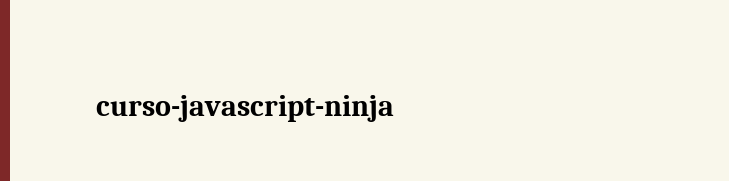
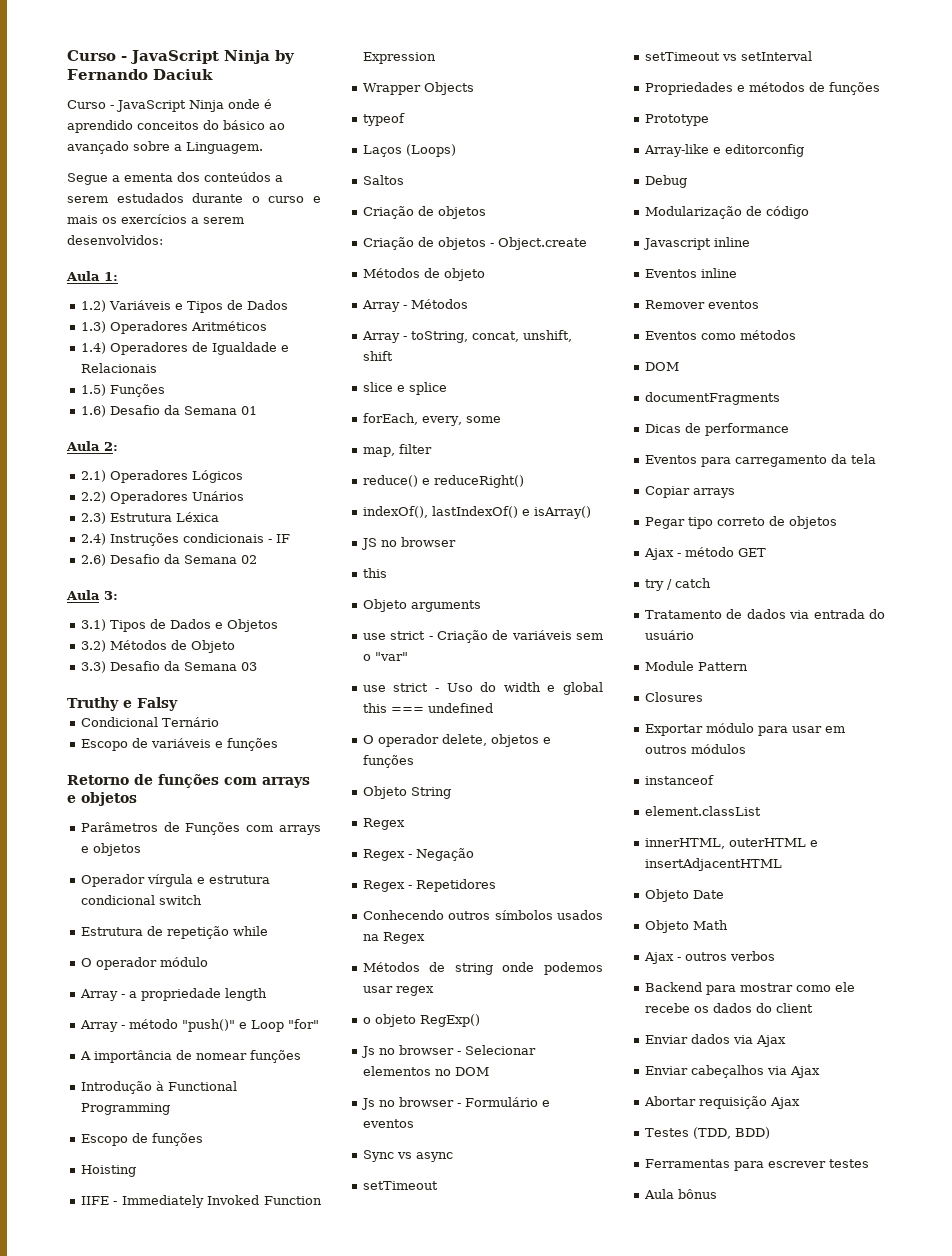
[96,95,394,122] curso-javascript-ninja -> [67,50,295,64] [67,69,213,80] [67,99,272,112] [67,120,285,133] [67,141,263,154] [67,172,283,185] [67,193,321,203] [67,214,244,224] [67,235,163,245] [66,271,118,281] [80,300,288,313] [80,321,267,334] [80,342,289,355] [80,363,157,373] [80,384,165,397] [80,405,257,417] [66,441,118,451] [80,470,243,483] [80,491,244,504] [80,512,219,524] [80,533,290,546] [80,554,257,566] [66,590,118,600] [80,619,278,632] [80,640,235,653] [80,661,257,673] [67,697,178,711] [80,717,219,727] [80,738,278,751] [67,774,310,788] [67,792,137,806] [80,822,321,835] [80,843,141,856] [80,874,270,887] [80,895,202,905] [80,926,268,939] [80,957,208,970] [79,988,267,1001] [79,1019,319,1032] [79,1050,301,1063] [80,1081,237,1094] [80,1103,170,1115] [80,1133,203,1146] [80,1165,136,1177] [80,1195,322,1208] [362,52,436,64] [362,82,474,95] [362,113,405,126] [362,144,456,157] [362,175,404,185] [362,206,486,219] [362,237,587,250] [362,268,485,281] [361,299,468,312] [361,330,572,343] [362,351,393,361] [362,382,447,395] [362,413,501,426] [362,444,432,457] [362,475,524,488] [362,506,591,519] [360,537,456,550] [362,568,387,578] [362,599,481,612] [362,630,603,643] [362,652,408,661] [362,682,603,695] [362,703,493,713] [362,734,551,747] [362,755,414,768] [362,786,451,799] [362,818,405,830] [362,848,474,861] [362,879,496,892] [362,910,603,920] [362,932,425,944] [362,962,603,975] [362,986,434,996] [362,1014,480,1027] [360,1045,536,1058] [362,1066,489,1076] [360,1097,550,1110] [362,1119,414,1128] [362,1150,453,1162] [362,1181,438,1190] [644,51,812,61] [644,82,880,95] [644,114,709,126] [643,144,804,157] [644,175,687,188] [644,206,809,219] [642,237,750,250] [644,268,737,278] [644,300,759,309] [644,330,796,340] [644,362,679,371] [644,392,780,405] [644,423,789,436] [644,454,876,467] [644,486,735,498] [644,516,837,529] [643,547,766,560] [644,578,711,591] [644,609,885,619] [644,630,694,640] [644,661,748,671] [644,692,703,702] [644,723,845,736] [644,744,746,754] [644,775,714,785] [644,806,761,816] [644,838,818,849] [644,858,782,871] [644,889,724,902] [644,920,728,933] [643,951,775,964] [644,982,855,995] [644,1003,813,1013] [644,1034,786,1047] [644,1065,820,1078] [643,1096,800,1109] [644,1127,770,1139] [644,1159,869,1171] [643,1189,717,1199] Curso - JavaScript Ninja by Fernando Daciuk // Curso - JavaScript Ninja onde é aprendido conceitos do básico ao avançado sobre a Linguagem. // Segue a ementa dos conteúdos a serem estudados durante o curso e mais os exercícios a serem desenvolvidos: // Aula 1: // 1.2) Variáveis e Tipos de Dados // 1.3) Operadores Aritméticos // 1.4) Operadores de Igualdade e Relacionais // 1.5) Funções // 1.6) Desafio da Semana 01 // Aula 2: // 2.1) Operadores Lógicos // 2.2) Operadores Unários // 2.3) Estrutura Léxica // 2.4) Instruções condicionais - IF // 2.6) Desafio da Semana 02 // Aula 3: // 3.1) Tipos de Dados e Objetos // 3.2) Métodos de Objeto // 3.3) Desafio da Semana 03 // Truthy e Falsy // Condicional Ternário // Escopo de variáveis e funções // Retorno de funções com arrays e objetos // Parâmetros de Funções com arrays e objetos // Operador vírgula e estrutura condicional switch // Estrutura de repetição while // O operador módulo // Array - a propriedade length // Array - método "push()" e Loop "for" // A importância de nomear funções // Introdução à Functional Programming // Escopo de funções // Hoisting // IIFE - Immediately Invoked Function Expression // Wrapper Objects // typeof // Laços (Loops) // Saltos // Criação de objetos // Criação de objetos - Object.create // Métodos de objeto // Array - Métodos // Array - toString, concat, unshift, shift // slice e splice // forEach, every, some // map, filter // reduce() e reduceRight() // indexOf(), lastIndexOf() e isArray() // JS no browser // this // Objeto arguments // use strict - Criação de variáveis sem o "var" // use strict - Uso do width e global this === undefined // O operador delete, objetos e funções // Objeto String // Regex // Regex - Negação // Regex - Repetidores // Conhecendo outros símbolos usados na Regex // Métodos de string onde podemos usar regex // o objeto RegExp() // Js no browser - Selecionar elementos no DOM // Js no browser - Formulário e eventos // Sync vs async // setTimeout // setTimeout vs setInterval // Propriedades e métodos de funções // Prototype // Array-like e editorconfig // Debug // Modularização de código // Javascript inline // Eventos inline // Remover eventos // Eventos como métodos // DOM // documentFragments // Dicas de performance // Eventos para carregamento da tela // Copiar arrays // Pegar tipo correto de objetos // Ajax - método GET // try / catch // Tratamento de dados via entrada do usuário // Module Pattern // Closures // Exportar módulo para usar em outros módulos // instanceof // element.classList // innerHTML, outerHTML e insertAdjacentHTML // Objeto Date // Objeto Math // Ajax - outros verbos // Backend para mostrar como ele recebe os dados do client // Enviar dados via Ajax // Enviar cabeçalhos via Ajax // Abortar requisição Ajax // Testes (TDD, BDD) // Ferramentas para escrever testes // Aula bônus

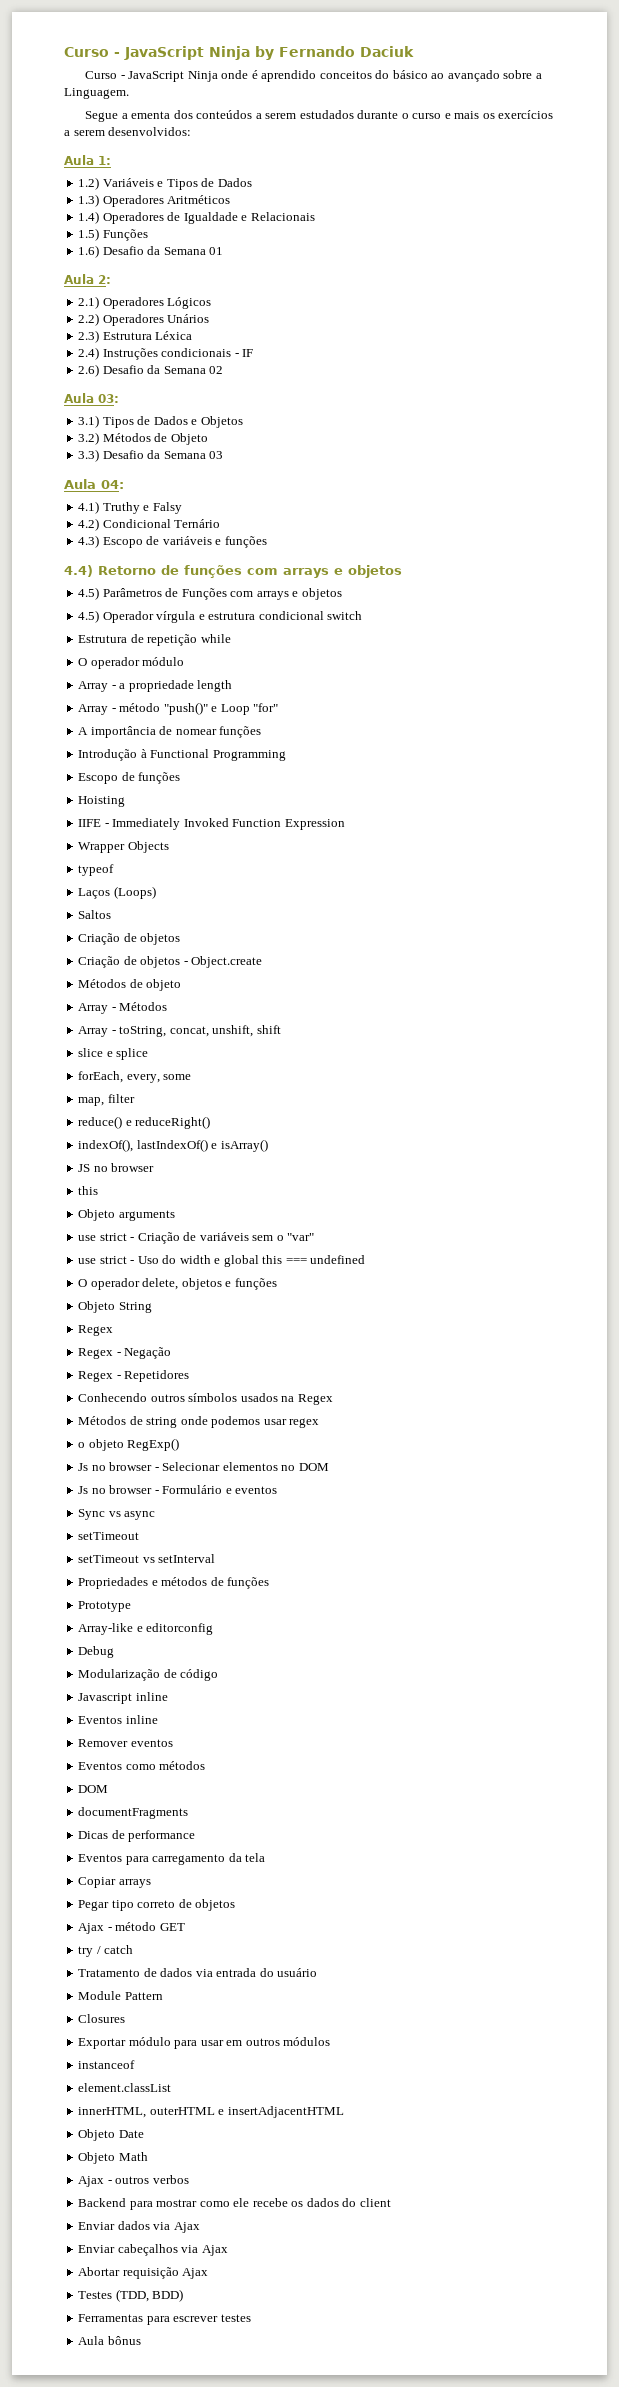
[104,591,118,600] 3: -> [98,394,119,403] 03:
(257, 666) none -> [64,479,124,489] [78,501,100,514] Aula 04: // 4.1)
(178, 704) none -> [78,518,100,531] 4.2)
(219, 722) none -> [78,535,100,548] 4.3)
(278, 744) none -> [64,565,93,577] 4.4)
(137, 799) none -> [78,587,100,600] 4.5)
(141, 849) none -> [78,610,100,623] 4.5)

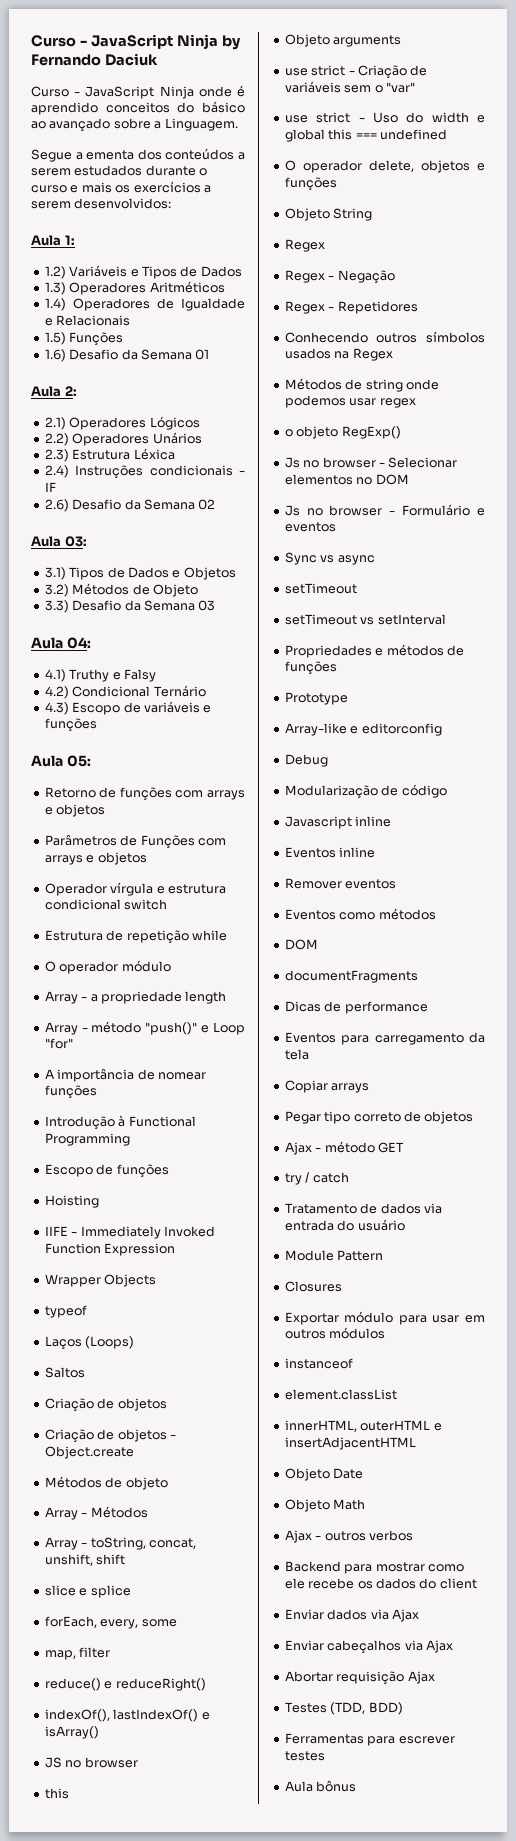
[64,565,93,577] 4.4) -> [31,755,91,767] Aula 05: //
[78,587,100,600] 4.5) -> (106, 810) none
[78,610,100,623] 4.5) -> (147, 858) none

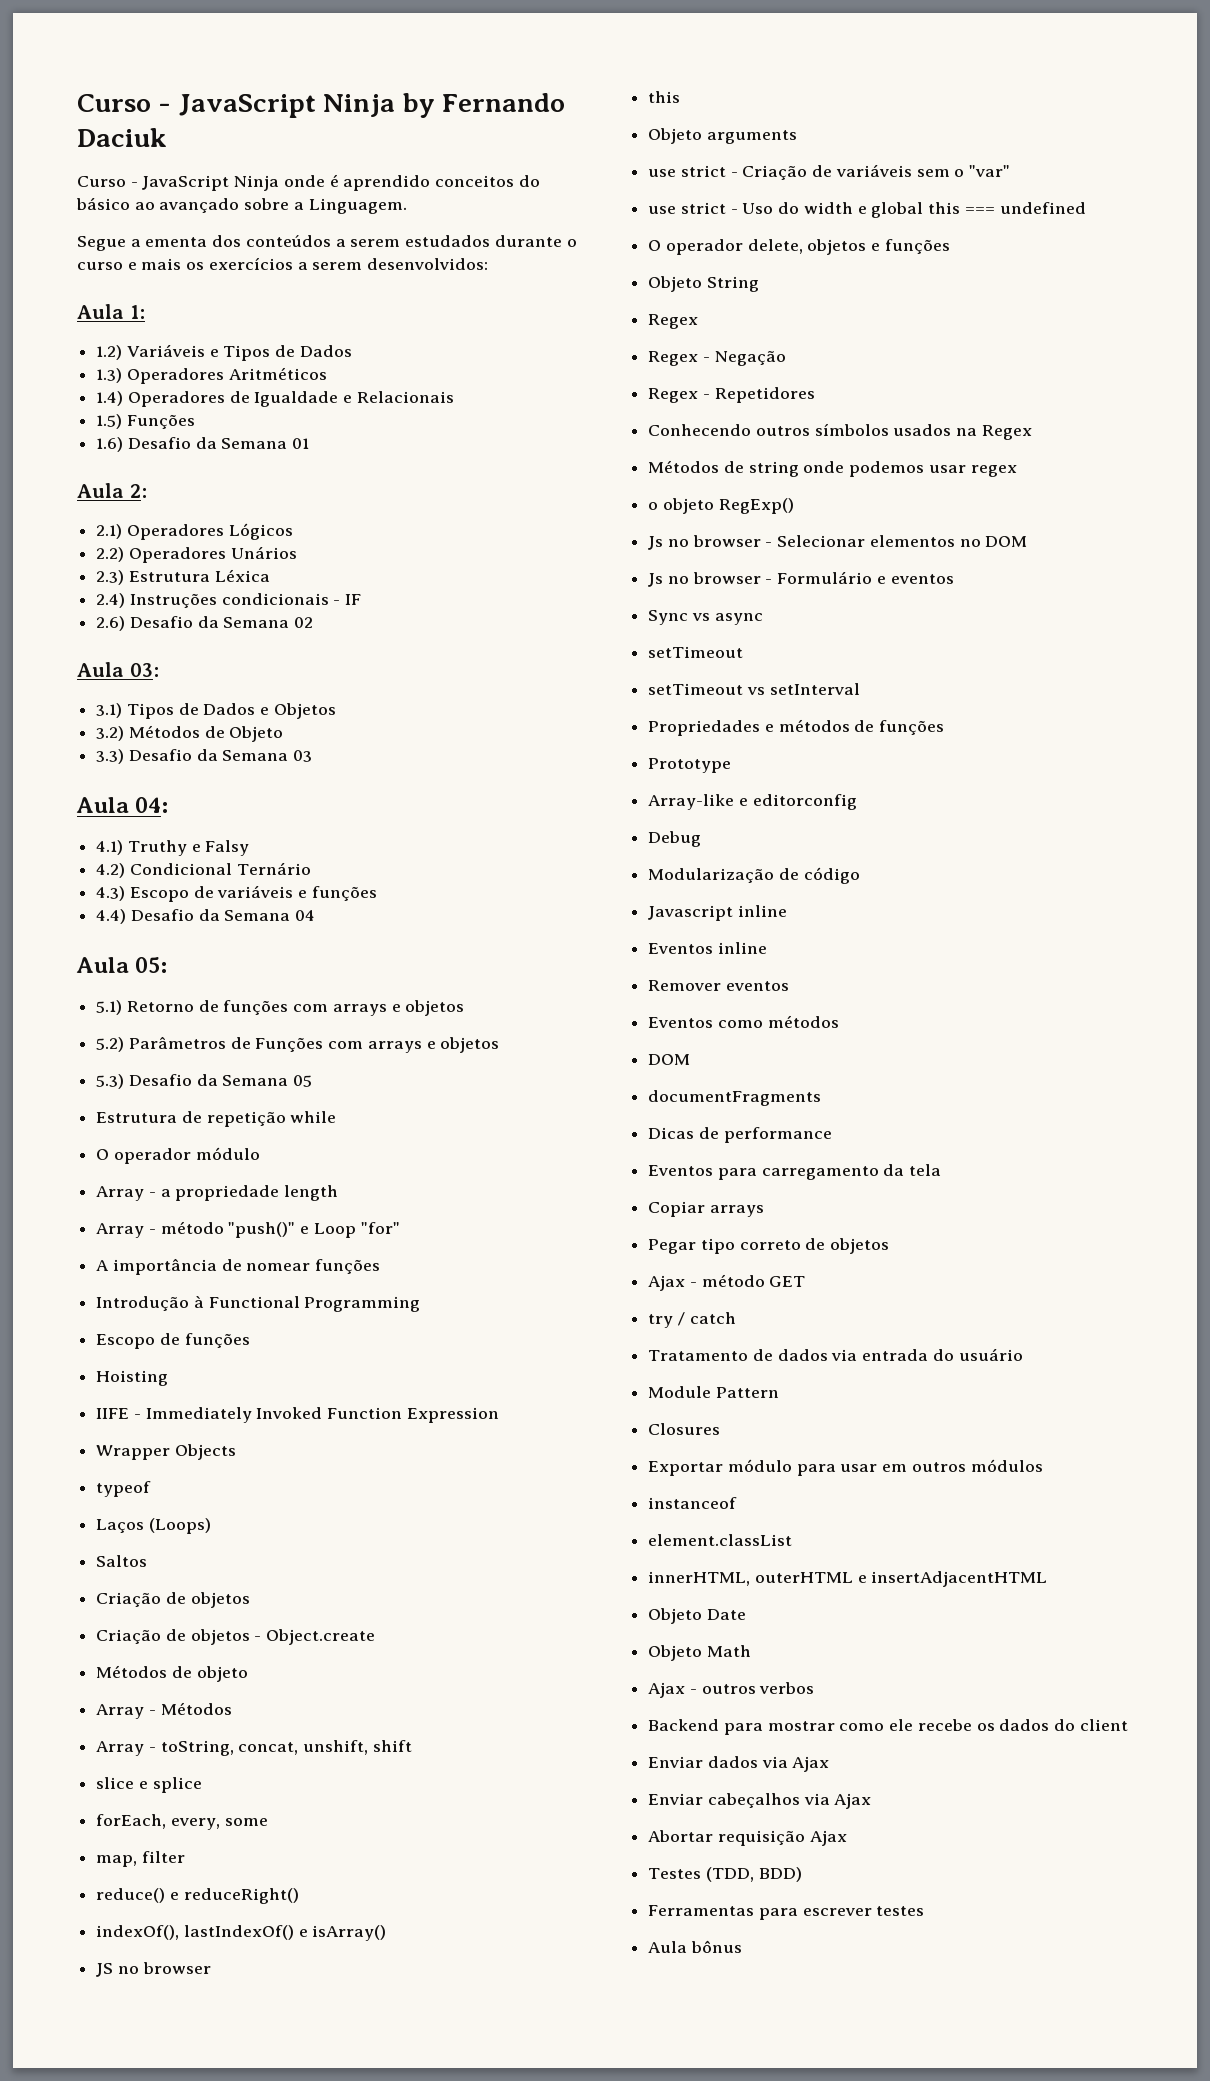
(97, 725) none -> [96,909,316,924] // 4.4) Desafio da Semana 04
(91, 761) none -> [96,1000,123,1015] 5.1)
(106, 810) none -> [96,1037,125,1052] 5.2)
[44,882,226,896] [44,899,168,910] Operador vírgula e estrutura condicional switch -> [96,1074,313,1089] 5.3) Desafio da Semana 05

